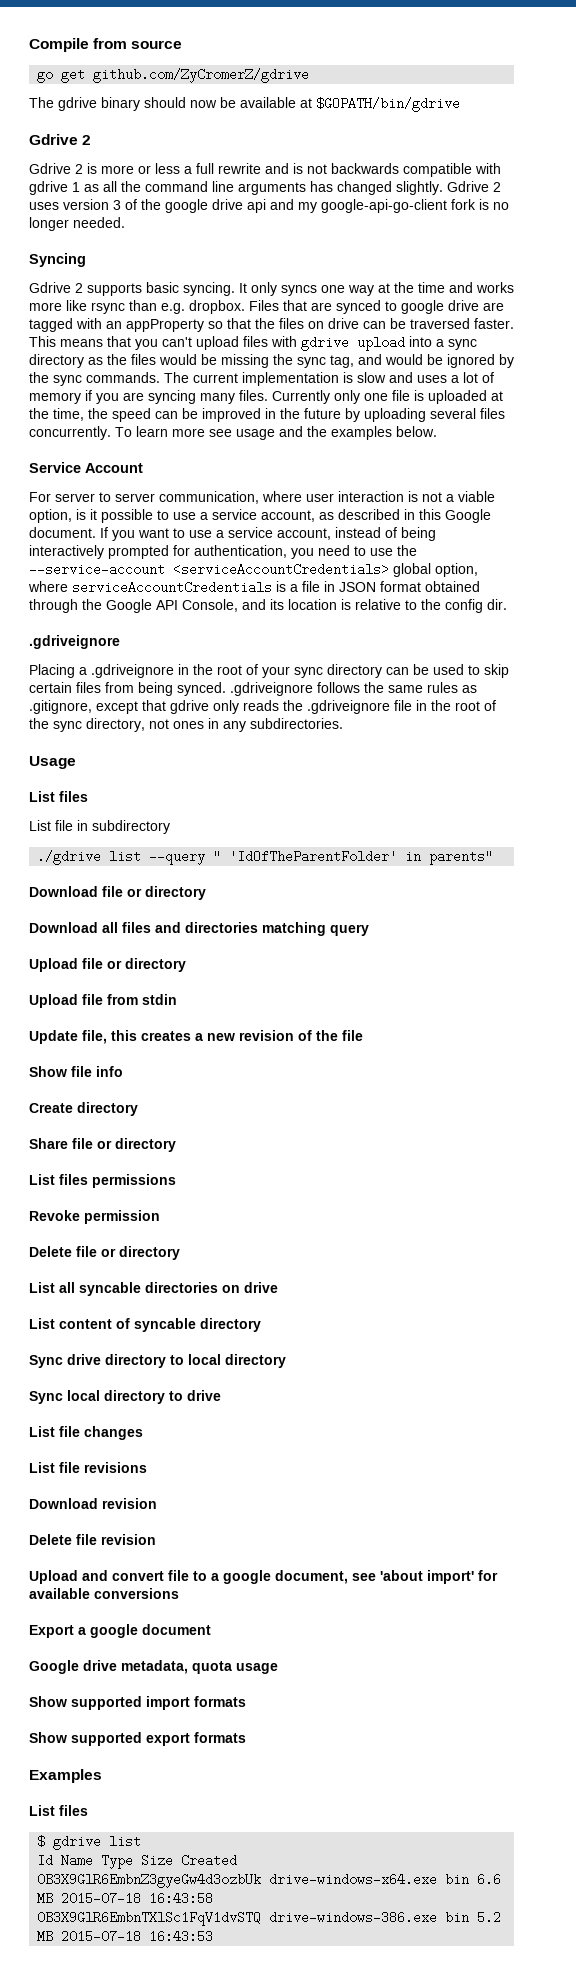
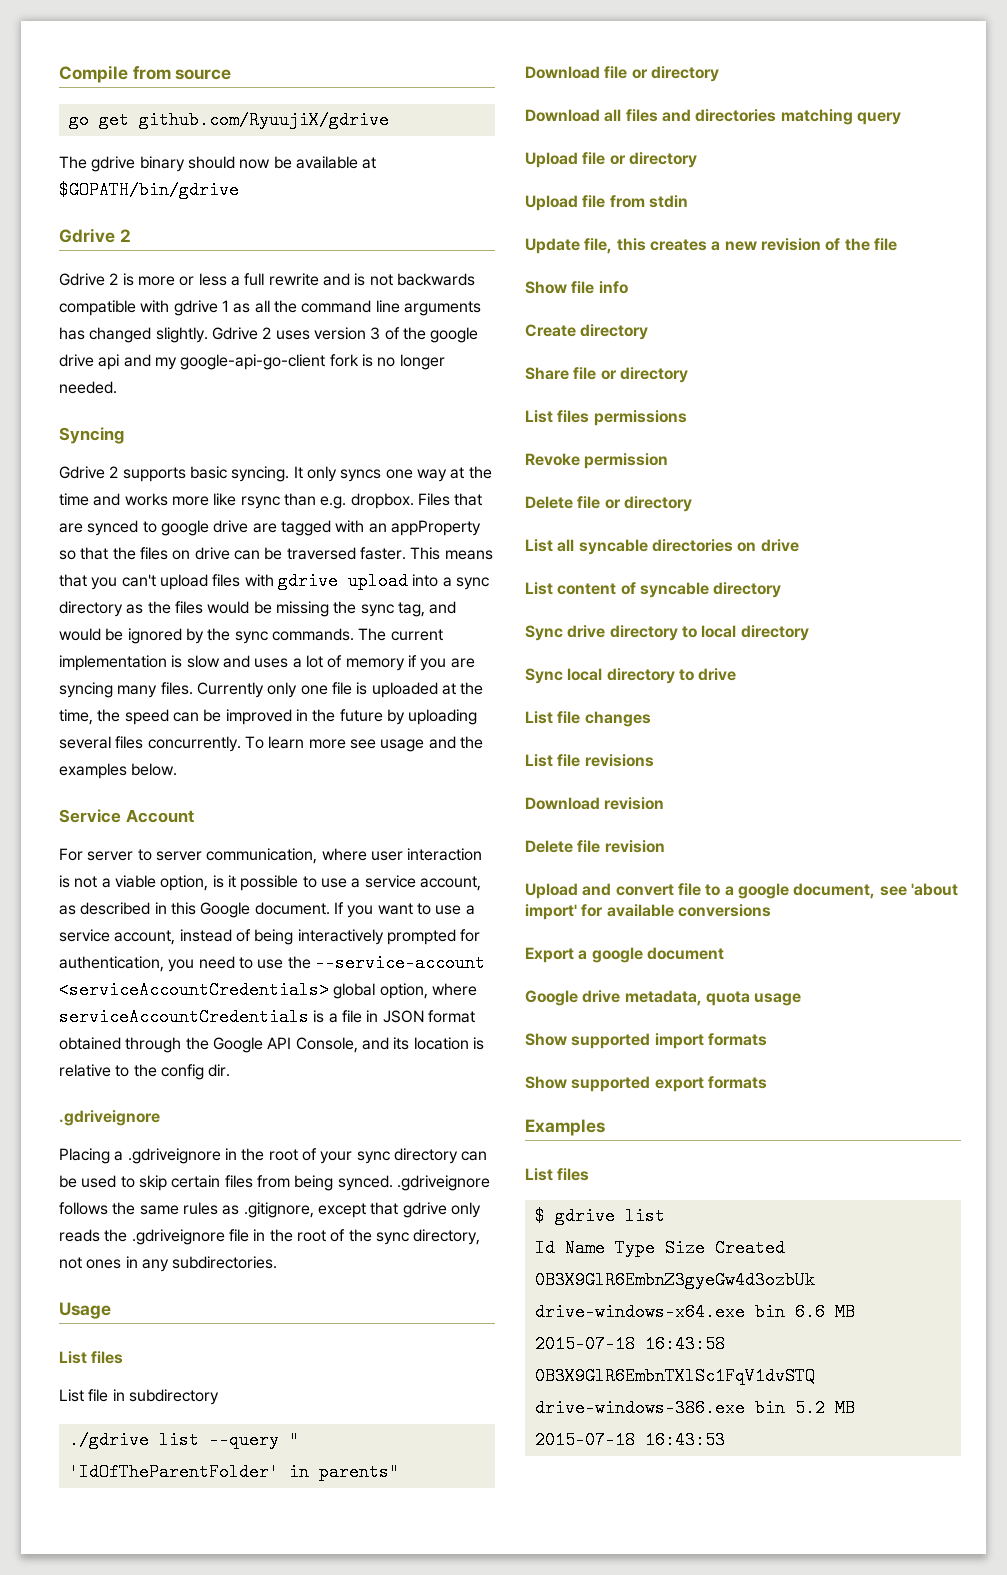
[93,68,310,83] github.com/ZyCromerZ/gdrive -> [138,111,389,129] github.com/RyuujiX/gdrive

